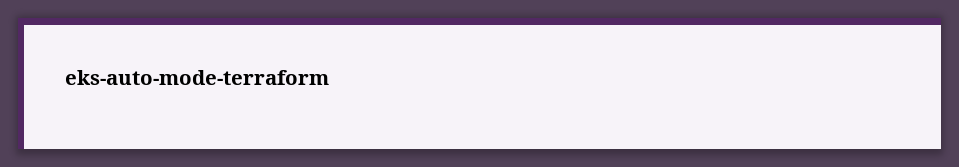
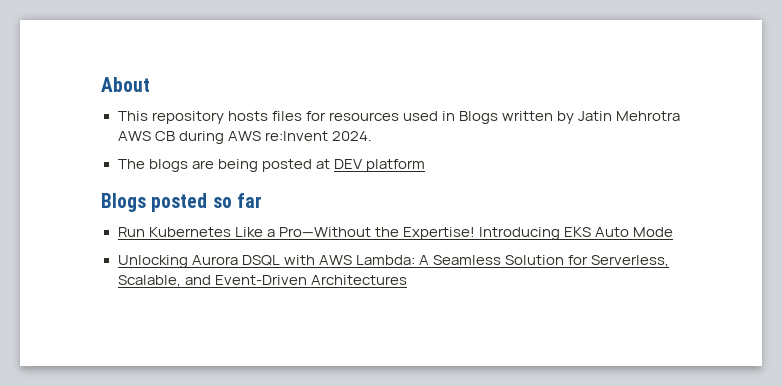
[65,70,329,85] eks-auto-mode-terraform -> [101,77,150,92] [117,111,681,124] [117,131,372,144] [117,159,425,172] [101,193,262,212] [117,227,673,240] [117,255,670,268] [117,275,407,287] About // This repository hosts files for resources used in Blogs written by Jatin Mehrotra AWS CB during AWS re:Invent 2024. // The blogs are being posted at DEV platform // Blogs posted so far // Run Kubernetes Like a Pro—Without the Expertise! Introducing EKS Auto Mode // Unlocking Aurora DSQL with AWS Lambda: A Seamless Solution for Serverless, Scalable, and Event-Driven Architectures

